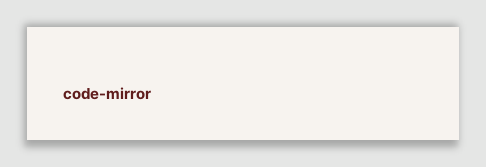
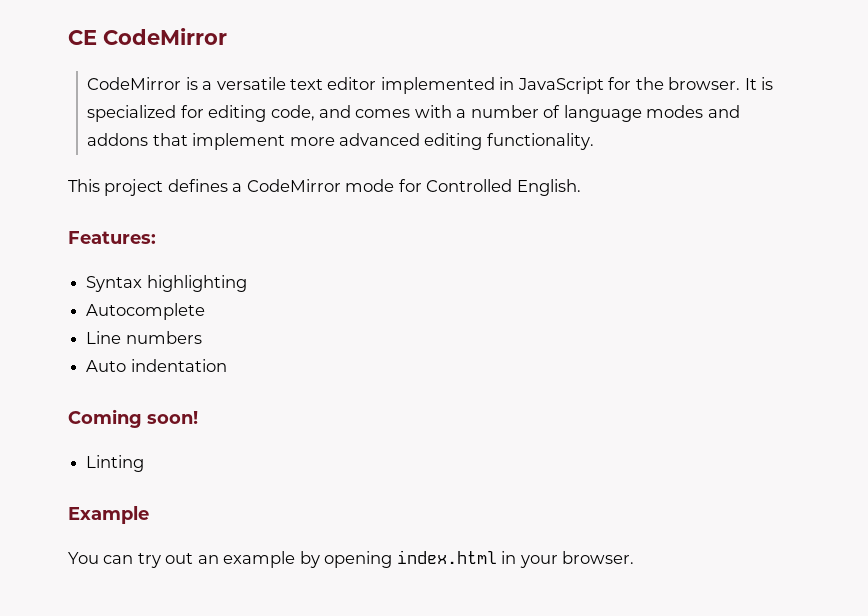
[63,87,151,100] code-mirror -> [68,28,227,45] [87,77,774,94] [87,105,740,122] [87,133,594,150] [68,179,581,196] [68,231,156,244] [86,275,247,292] [86,303,206,320] [86,331,202,344] [86,359,227,372] [68,409,198,428] [86,455,145,472] [68,506,149,524] [68,550,635,568] CE CodeMirror // CodeMirror is a versatile text editor implemented in JavaScript for the browser. It is specialized for editing code, and comes with a number of language modes and addons that implement more advanced editing functionality. // This project defines a CodeMirror mode for Controlled English. // Features: // Syntax highlighting // Autocomplete // Line numbers // Auto indentation // Coming soon! // Linting // Example // You can try out an example by opening index.html in your browser.

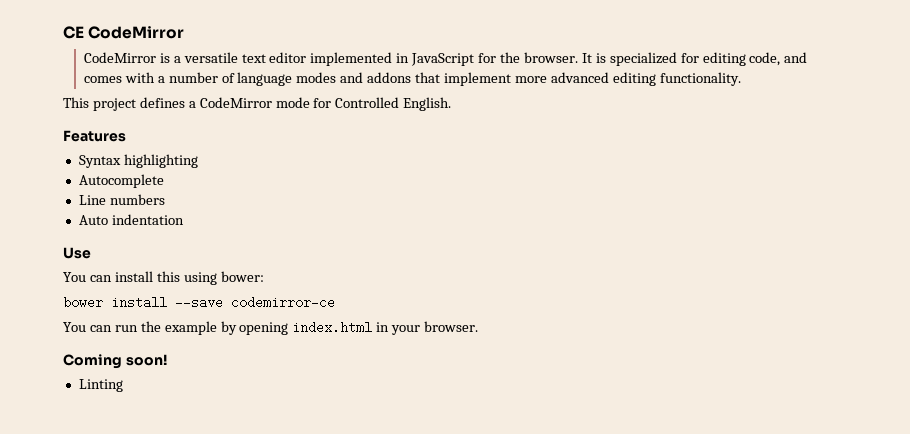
[68,231,156,244] Features: -> [63,130,126,142] Features
[68,409,198,428] [86,455,145,472] [68,506,149,524] [68,552,219,568] Coming soon! // Linting // Example // You can try out an -> [63,247,91,259] [63,271,264,285] [63,296,335,309] [63,321,161,332] Use // You can install this using bower: // bower install --save codemirror-ce // You can run the
(635, 557) none -> [63,354,167,369] [78,379,123,392] // Coming soon! // Linting

